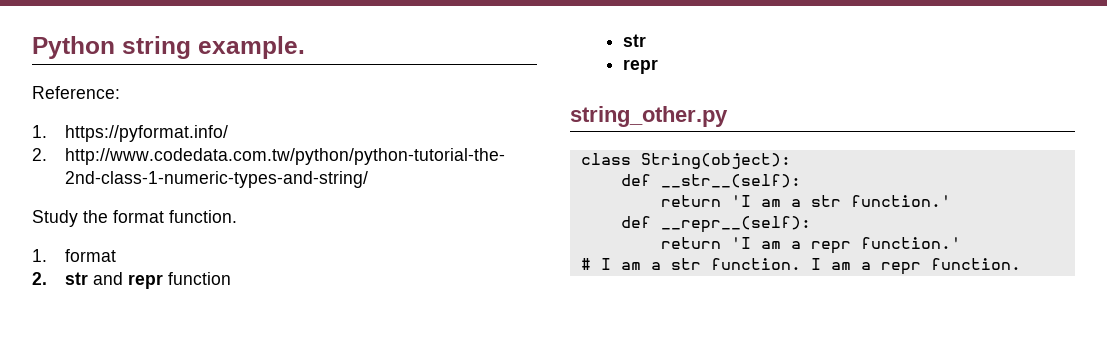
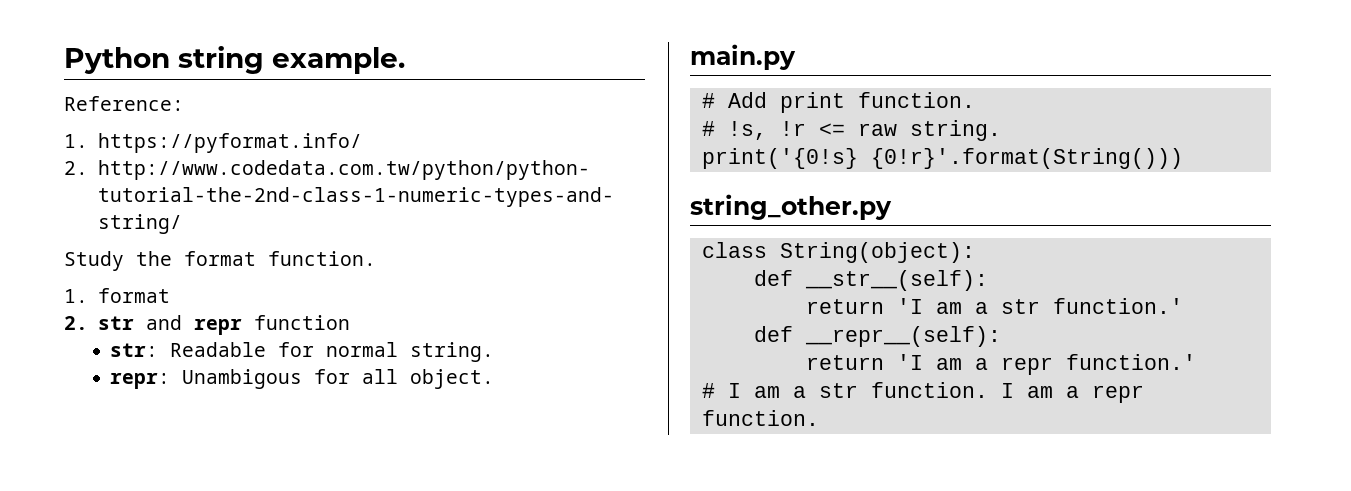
[622,34,646,47] [622,59,658,74] str // repr -> [110,342,495,362] [110,369,495,389] [690,44,796,70] [701,92,975,113] [701,120,1001,141] [701,148,1183,169] str: Readable for normal string. // repr: Unambigous for all object. // main.py // # Add print function. // # !s, !r <= raw string. // print('{0!s} {0!r}'.format(String()))

